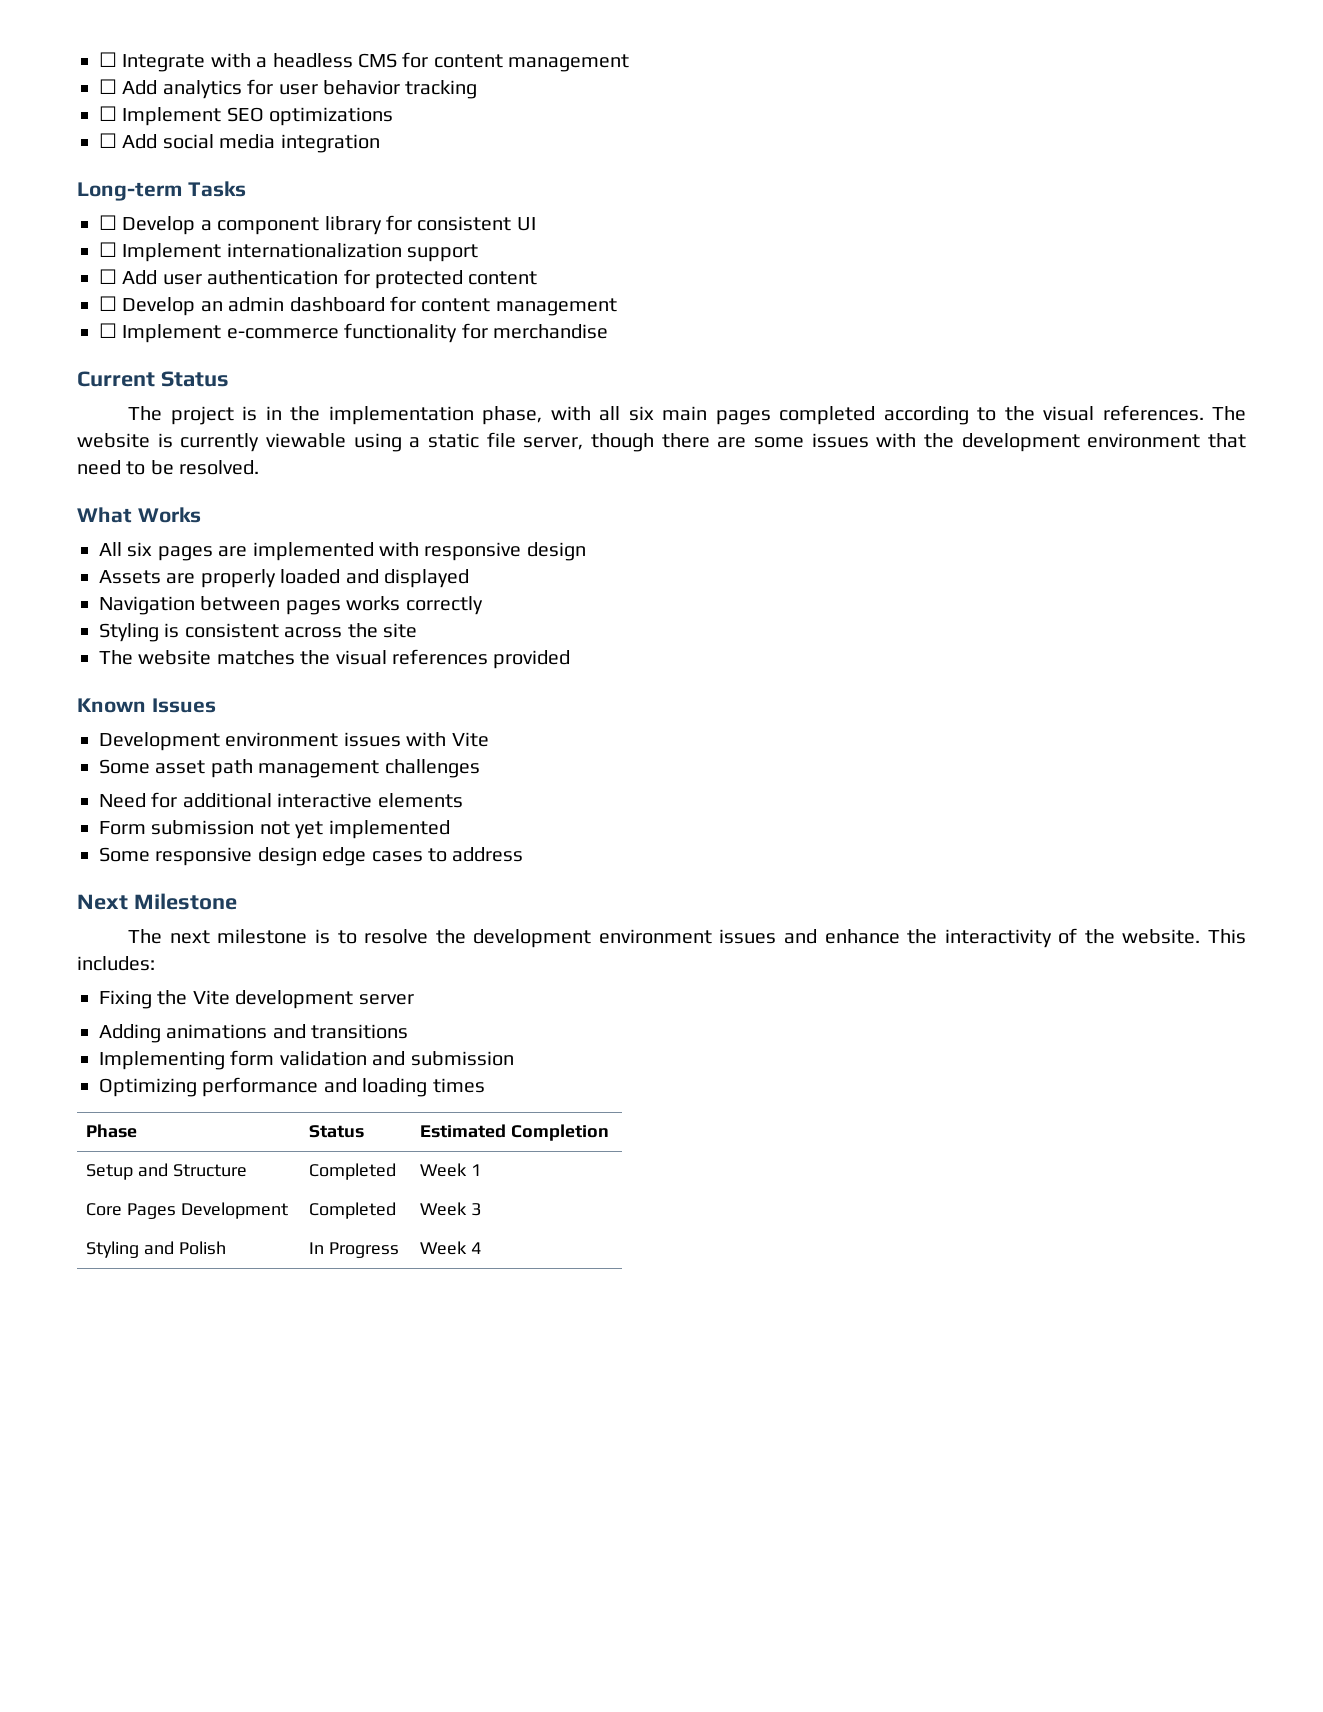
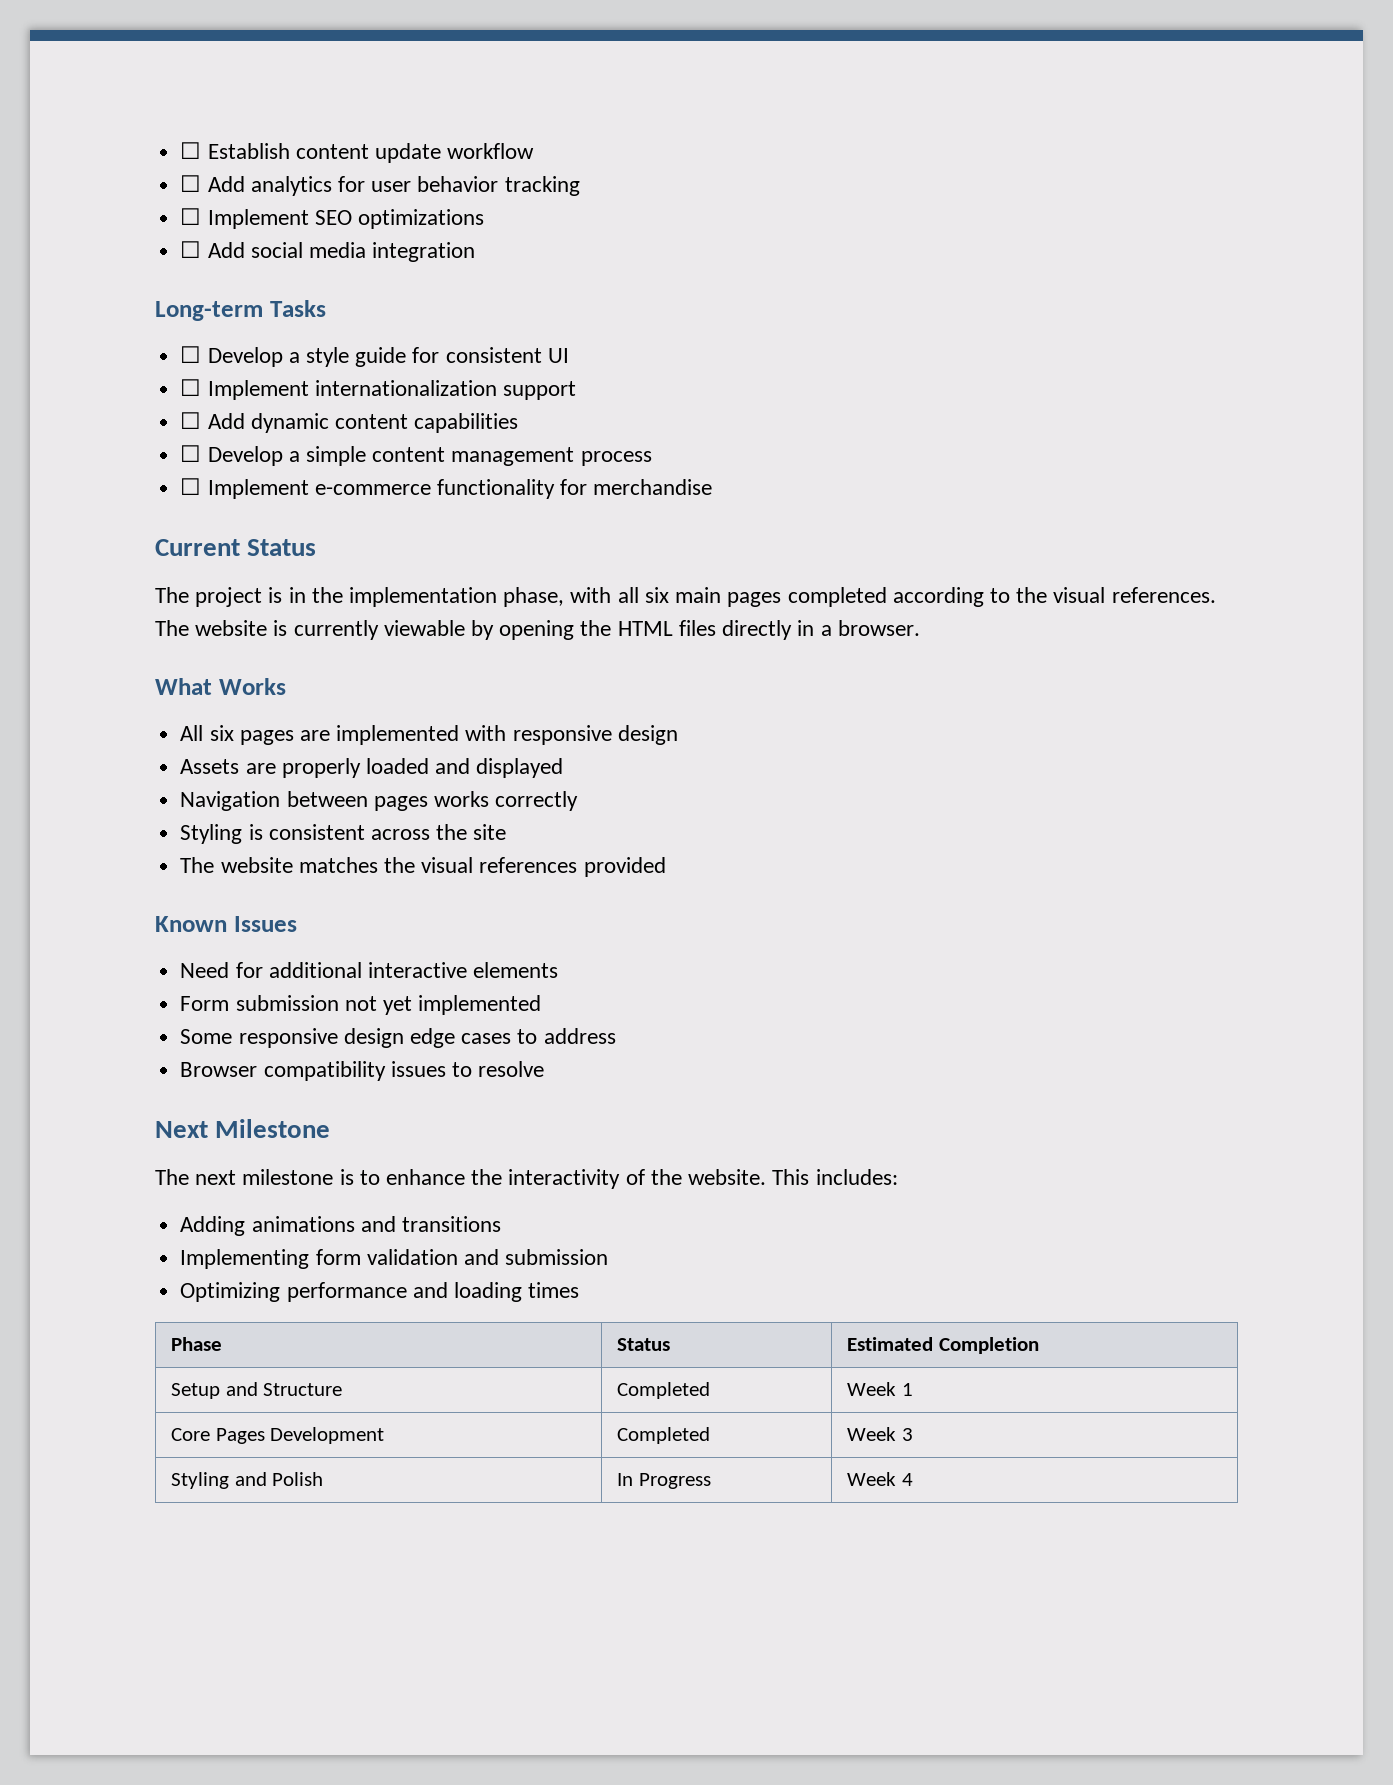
[99,52,630,72] ☐ Integrate with a headless CMS for content management -> [180,142,535,163] ☐ Establish content update workflow
[217,216,382,235] component library -> [305,347,407,367] style guide
[162,269,538,289] [99,296,617,316] user authentication for protected content // ☐ Develop an admin dashboard for content management -> [250,413,519,433] [180,445,652,466] dynamic content capabilities // ☐ Develop a simple content management process
[353,432,1246,452] [77,460,260,475] using a static file server, though there are some issues with the development environment that need to be resolved. -> [471,620,920,640] by opening the HTML files directly in a browser.
[99,732,489,751] [99,759,480,778] // Development environment issues with Vite // Some asset path management challenges -> (297, 924) none
(524, 854) none -> [180,1061,545,1081] // Browser compatibility issues to resolve
[364,929,817,948] resolve the development environment issues and -> (380, 1177) none
[99,990,414,1009] // Fixing the Vite development server -> (898, 1177) none

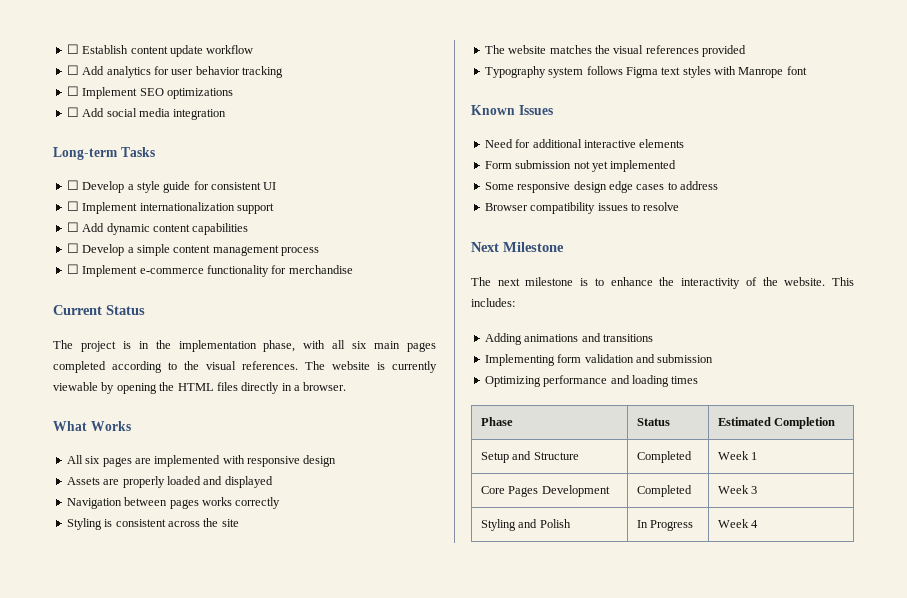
(666, 867) none -> [484,66,807,78] // Typography system follows Figma text styles with Manrope font

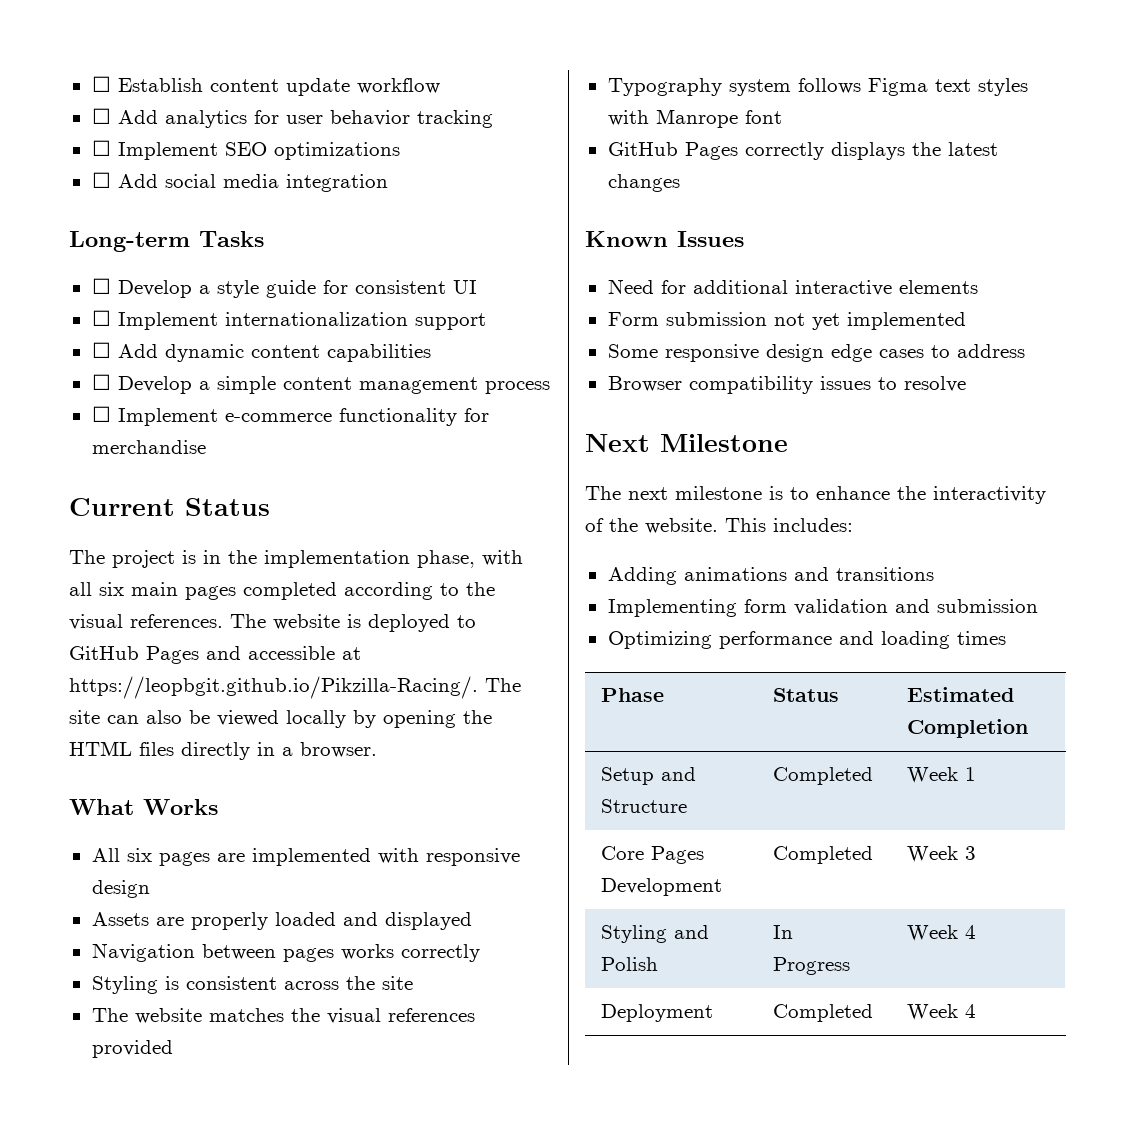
[392,361,437,373] [53,382,98,391] currently viewable -> [368,614,476,632] [69,646,361,664] [69,676,521,699] [69,710,346,728] deployed to GitHub Pages and accessible at https://leopbgit.github.io/Pikzilla-Racing/. The site can also be viewed locally
(807, 70) none -> [607,142,998,160] [607,174,680,192] // GitHub Pages correctly displays the latest changes
(759, 524) none -> [600,1004,713,1022] [772,1004,873,1022] [906,1004,976,1020] // Deployment | Completed | Week 4

